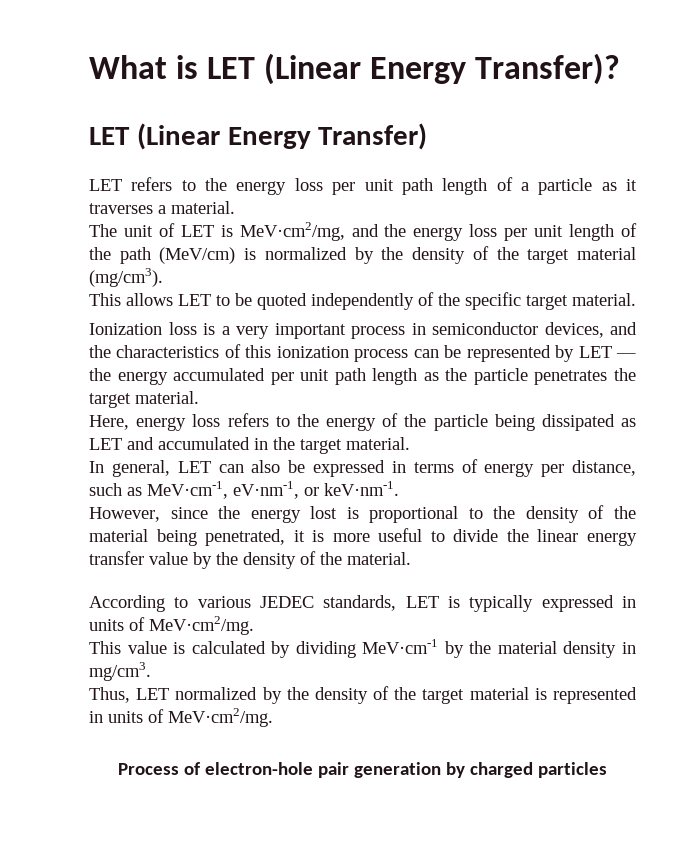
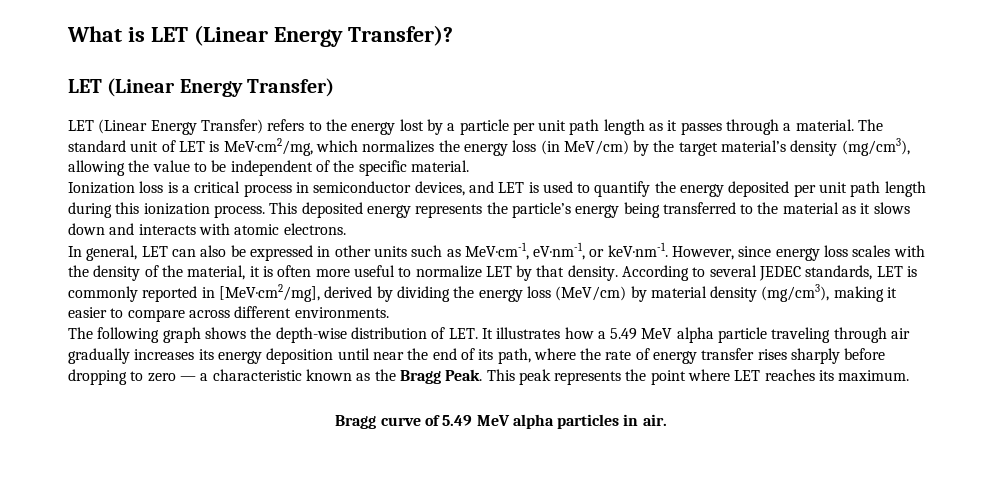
[131,177,637,195] [89,203,153,214] refers to the energy loss per unit path length of a particle as it traverses -> [98,119,780,135] (Linear Energy Transfer) refers to the energy lost by a particle per unit path length as it passes through
[89,224,117,237] // The -> [858,119,884,131] [68,140,126,152] The standard
[351,223,637,241] [89,246,637,264] [89,268,163,287] [89,293,414,310] and the energy loss per unit length of the path (MeV/cm) is normalized by the density of the target material (mg/cm3). // This allows LET to be quoted independently -> [315,138,910,156] [68,160,313,176] which normalizes the energy loss (in MeV/cm) by the target material’s density (mg/cm3), allowing the value to be independent
[526,295,568,310] target -> (407, 168) none
[236,323,346,339] very important -> [194,181,241,193] critical
[89,344,636,362] [89,368,636,385] [89,391,199,408] [89,413,636,431] [89,437,410,454] the characteristics of this ionization process can be represented by LET — the energy accumulated per unit path length as the particle penetrates the target material. // Here, energy loss refers to the energy of the particle being dissipated as LET and accumulated in the target material. -> [498,181,926,197] [68,202,910,218] [68,223,346,235] LET is used to quantify the energy deposited per unit path length during this ionization process. This deposited energy represents the particle’s energy being transferred to the material as it slows down and interacts with atomic electrons.
[413,459,636,477] terms of energy per distance, -> [334,245,407,257] other units
(399, 488) // -> (668, 249) none
[218,505,636,523] [89,529,286,546] the energy lost is proportional to the density of the material being penetrated, -> [775,245,925,261] [68,265,246,281] energy loss scales with the density of the material,
(325, 536) none -> [277,265,312,277] often
[453,529,637,546] [89,551,411,569] divide the linear energy transfer value by the density of the material. // -> [415,265,618,281] normalize LET by that density.
[197,596,251,608] various -> [709,265,757,277] several
[469,595,636,612] [89,616,254,635] [89,639,636,658] [89,662,151,681] [89,686,637,704] [89,708,273,727] [118,762,607,778] typically expressed in units of MeV·cm2/mg. // This value is calculated by dividing MeV·cm-1 by the material density in mg/cm3. // Thus, LET normalized by the density of the target material is represented in units of MeV·cm2/mg. // Process of electron-hole pair generation by charged particles -> [68,284,898,302] [68,306,389,322] [68,327,911,343] [68,348,886,364] [68,369,910,385] [335,414,667,429] commonly reported in [MeV·cm2/mg], derived by dividing the energy loss (MeV/cm) by material density (mg/cm3), making it easier to compare across different environments. // The following graph shows the depth-wise distribution of LET. It illustrates how a 5.49 MeV alpha particle traveling through air gradually increases its energy deposition until near the end of its path, where the rate of energy transfer rises sharply before dropping to zero — a characteristic known as the Bragg Peak. This peak represents the point where LET reaches its maximum. // Bragg curve of 5.49 MeV alpha particles in air.

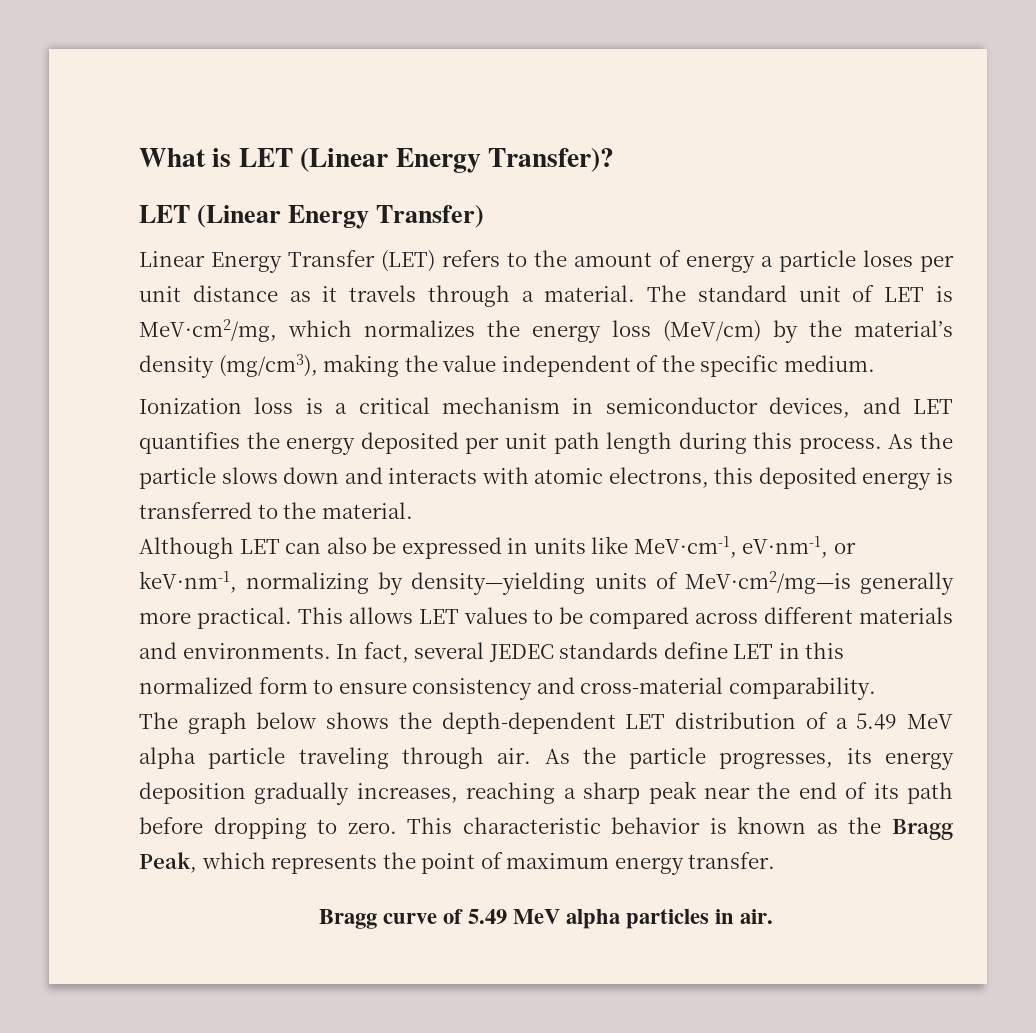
[68,119,443,135] LET (Linear Energy Transfer) refers to the energy lost by -> [139,250,755,273] Linear Energy Transfer (LET) refers to the amount of energy
[512,119,722,135] per unit path length as it passes -> [863,250,954,272] [139,285,417,302] loses per unit distance as it travels
[540,140,629,155] (in MeV/cm) -> [663,320,761,342] (MeV/cm)
[678,142,718,156] target -> (842, 328) none
[68,160,125,176] allowing -> [323,354,400,377] making
[193,160,227,172] to be -> (497, 363) none
[410,160,469,172] material. -> [783,355,875,372] medium.
[243,184,292,197] process -> [442,397,560,414] mechanism
[528,181,651,197] is used to quantify -> [139,432,240,454] quantifies
[143,202,871,218] ionization process. This deposited energy represents the particle’s energy being transferred to the material as it -> [798,432,954,454] [139,467,216,489] process. As the particle
[283,223,346,235] [68,245,138,261] electrons. // In general, -> [608,467,953,490] [139,502,413,519] [139,537,234,559] electrons, this deposited energy is transferred to the material. // Although
[334,242,925,261] [68,265,918,281] [68,284,898,302] [68,306,389,322] [68,327,594,343] other units such as MeV·cm-1, eV·nm-1, or keV·nm-1. However, since energy loss scales with the density of the material, it is often more useful to normalize LET by that density. According to several JEDEC standards, LET is commonly reported in [MeV·cm2/mg], derived by dividing the energy loss (MeV/cm) by material density (mg/cm3), making it easier to compare across different environments. // The following graph shows the depth-wise distribution of LET. It illustrates how -> [533,536,856,558] [139,571,954,595] [139,607,954,629] [139,642,845,663] [139,677,876,700] [139,712,828,734] units like MeV·cm-1, eV·nm-1, or keV·nm-1, normalizing by density—yielding units of MeV·cm2/mg—is generally more practical. This allows LET values to be compared across different materials and environments. In fact, several JEDEC standards define LET in this normalized form to ensure consistency and cross-material comparability. // The graph below shows the depth-dependent LET distribution of
[891,328,911,339] [68,348,370,364] air gradually increases its energy deposition until -> [497,747,954,770] [139,781,697,805] air. As the particle progresses, its energy deposition gradually increases, reaching a sharp peak
[497,348,886,364] [68,369,910,385] path, where the rate of energy transfer rises sharply before dropping to zero — a characteristic known as the Bragg Peak. This peak represents the point where LET reaches its maximum. -> [906,782,953,804] [139,816,953,840] [139,852,776,875] path before dropping to zero. This characteristic behavior is known as the Bragg Peak, which represents the point of maximum energy transfer.

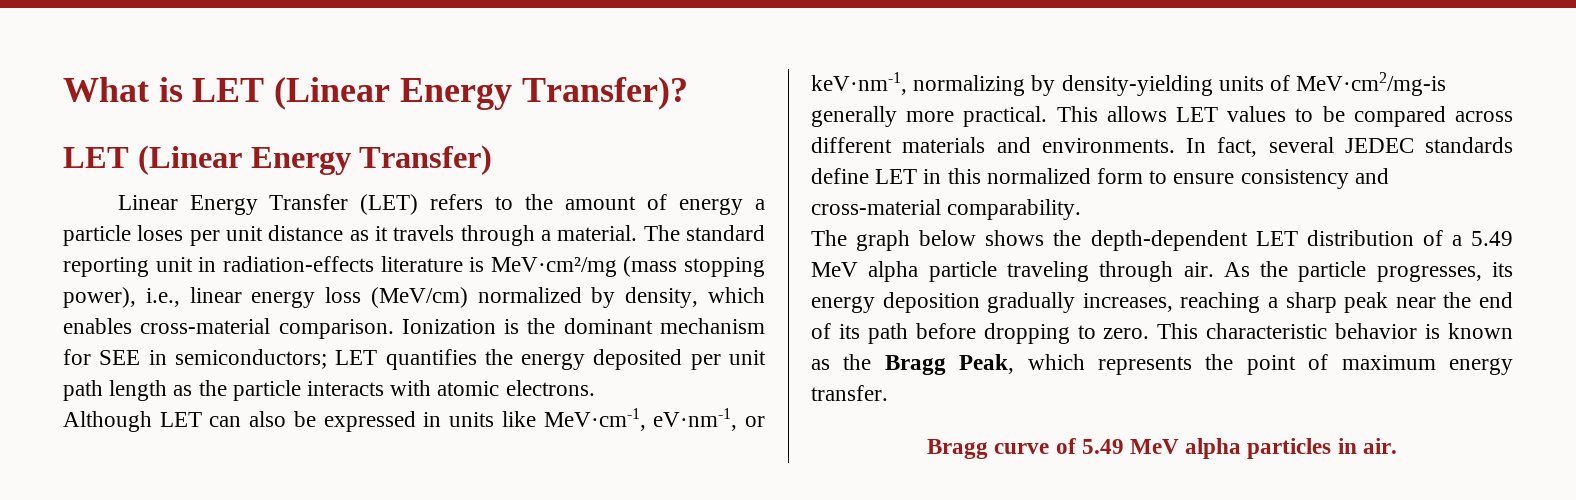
[798,285,954,302] [139,319,953,343] [139,354,875,378] [139,397,901,418] unit of LET is MeV·cm2/mg, which normalizes the energy loss (MeV/cm) by the material’s density (mg/cm3), making the value independent of the specific medium. // Ionization loss is a critical mechanism in semiconductor devices, and -> [63,256,765,277] [63,287,766,308] [63,318,765,339] [63,349,327,369] reporting unit in radiation-effects literature is MeV·cm²/mg (mass stopping power), i.e., linear energy loss (MeV/cm) normalized by density, which enables cross-material comparison. Ionization is the dominant mechanism for SEE in semiconductors;
[678,432,954,454] [139,467,953,490] [139,502,413,519] during this process. As the particle slows down and interacts with atomic electrons, this deposited energy is transferred to the material. -> [173,380,595,401] as the particle interacts with atomic electrons.
[411,572,586,595] density—yielding -> [1061,75,1213,96] density-yielding
[684,571,851,594] MeV·cm2/mg—is -> [1296,72,1447,96] MeV·cm2/mg-is

